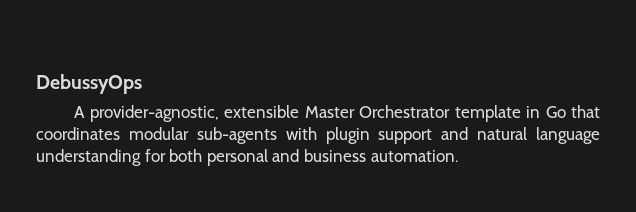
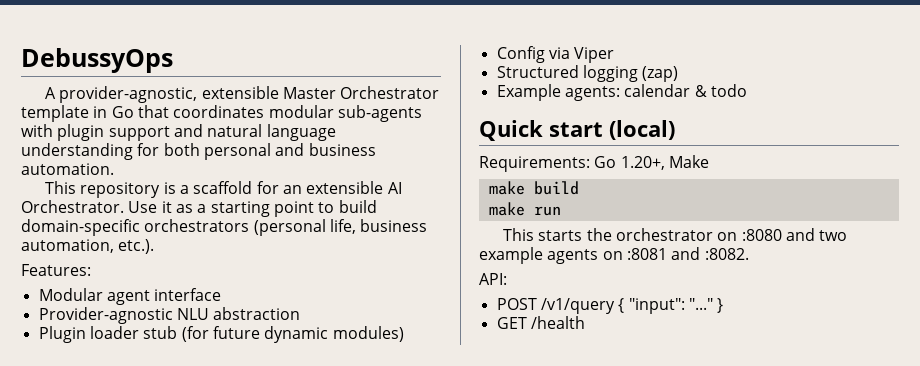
(458, 156) none -> [45,181,402,198] [21,200,377,217] [21,219,428,236] [21,239,155,254] [21,264,91,276] [38,288,222,305] [38,307,301,324] [38,326,404,343] [496,46,615,63] [496,65,679,82] [496,84,747,101] [479,120,675,141] [479,155,709,172] [488,181,579,195] [488,202,561,216] [503,228,848,241] [479,247,749,264] [479,273,507,285] [496,298,724,314] [496,316,585,329] // This repository is a scaffold for an extensible AI Orchestrator. Use it as a starting point to build domain-specific orchestrators (personal life, business automation, etc.). // Features: // Modular agent interface // Provider-agnostic NLU abstraction // Plugin loader stub (for future dynamic modules) // Config via Viper // Structured logging (zap) // Example agents: calendar & todo // Quick start (local) // Requirements: Go 1.20+, Make // make build // make run // This starts the orchestrator on :8080 and two example agents on :8081 and :8082. // API: // POST /v1/query { "input": "..." } // GET /health

